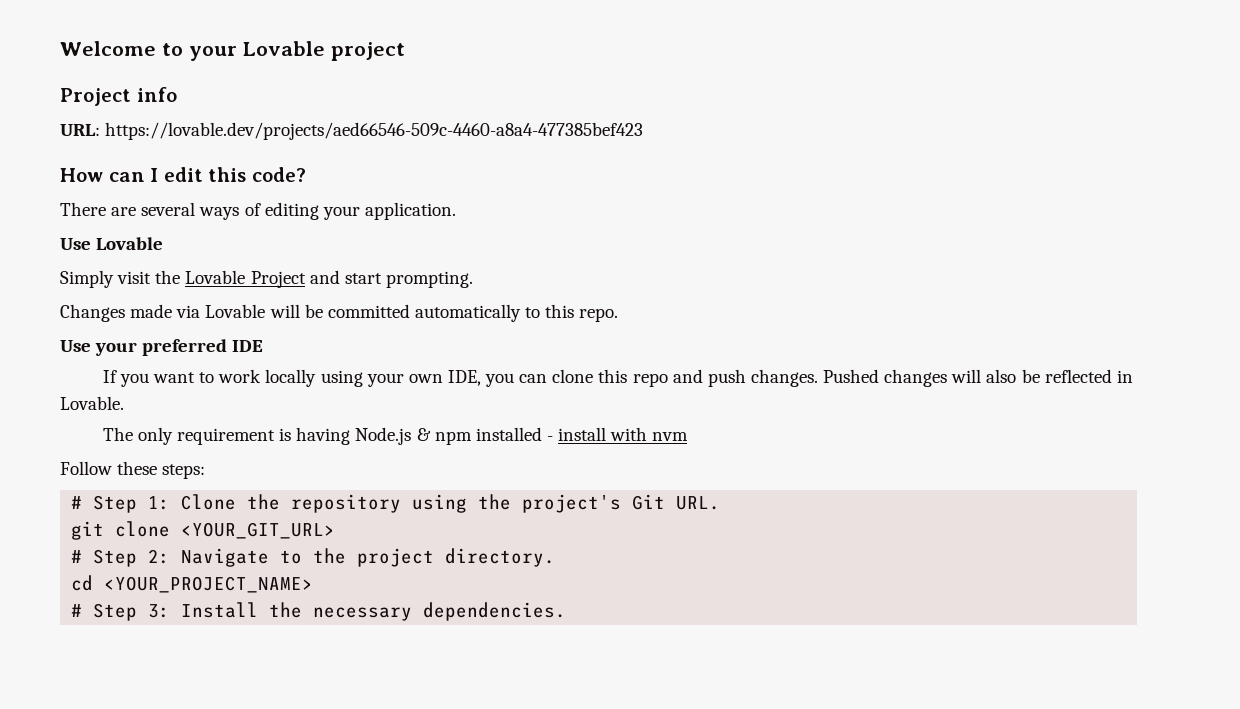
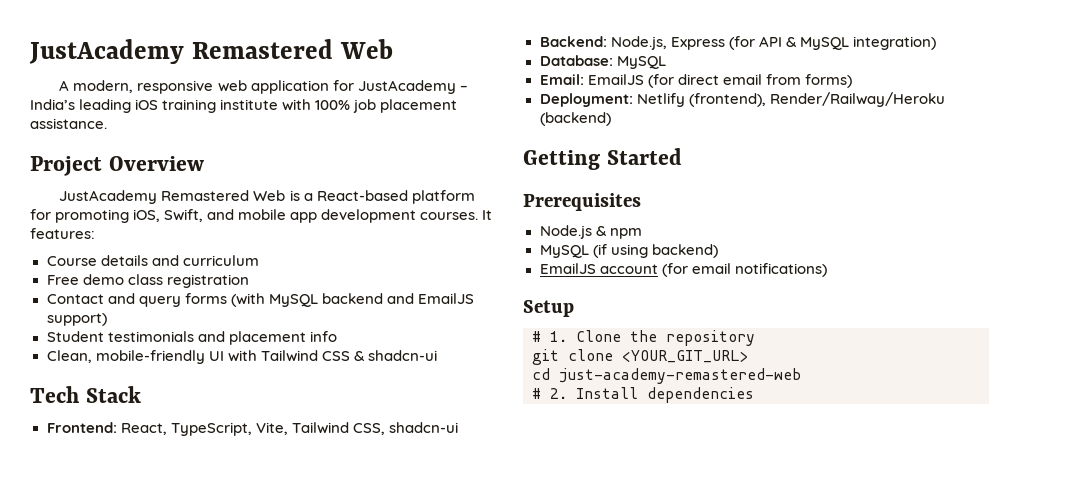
[60,41,406,61] [60,87,177,106] [60,122,644,140] [60,167,306,182] [60,202,456,220] [60,237,164,250] [60,270,473,288] [60,304,619,322] [60,339,264,356] [102,369,1133,387] [60,396,124,410] [102,427,689,445] [60,461,206,479] [71,495,171,513] Welcome to your Lovable project // Project info // URL: https://lovable.dev/projects/aed66546-509c-4460-a8a4-477385bef423 // How can I edit this code? // There are several ways of editing your application. // Use Lovable // Simply visit the Lovable Project and start prompting. // Changes made via Lovable will be committed automatically to this repo. // Use your preferred IDE // If you want to work locally using your own IDE, you can clone this repo and push changes. Pushed changes will also be reflected in Lovable. // The only requirement is having Node.js & npm installed - install with nvm // Follow these steps: // # Step 1: -> [29,39,393,64] [59,80,468,94] [30,99,458,113] [30,118,107,129] [30,156,204,176] [59,190,475,204] [30,209,493,223] [30,228,95,239] [46,255,259,266] [46,274,249,288] [46,293,474,307] [46,313,107,326] [46,331,337,345] [46,350,437,364] [30,386,141,403] [46,422,458,436] [539,36,936,50] [539,55,666,69] [539,74,852,88] [539,92,945,107] [539,112,611,126] [523,148,682,170] [523,193,641,211] [539,225,642,239] [539,244,718,258] [539,263,827,277] [523,300,574,317] [532,331,567,342] JustAcademy Remastered Web // A modern, responsive web application for JustAcademy – India’s leading iOS training institute with 100% job placement assistance. // Project Overview // JustAcademy Remastered Web is a React-based platform for promoting iOS, Swift, and mobile app development courses. It features: // Course details and curriculum // Free demo class registration // Contact and query forms (with MySQL backend and EmailJS support) // Student testimonials and placement info // Clean, mobile-friendly UI with Tailwind CSS & shadcn-ui // Tech Stack // Frontend: React, TypeScript, Vite, Tailwind CSS, shadcn-ui // Backend: Node.js, Express (for API & MySQL integration) // Database: MySQL // Email: EmailJS (for direct email from forms) // Deployment: Netlify (frontend), Render/Railway/Heroku (backend) // Getting Started // Prerequisites // Node.js & npm // MySQL (if using backend) // EmailJS account (for email notifications) // Setup // # 1.
[412,494,721,513] [71,521,336,540] [71,548,556,567] using the project's Git URL. // git clone <YOUR_GIT_URL> // # Step 2: Navigate to the project directory. -> [532,349,748,365] // git clone <YOUR_GIT_URL>
[104,576,314,593] [71,602,567,621] <YOUR_PROJECT_NAME> // # Step 3: Install the necessary dependencies. -> [559,368,801,384] [532,387,754,403] just-academy-remastered-web // # 2. Install dependencies

